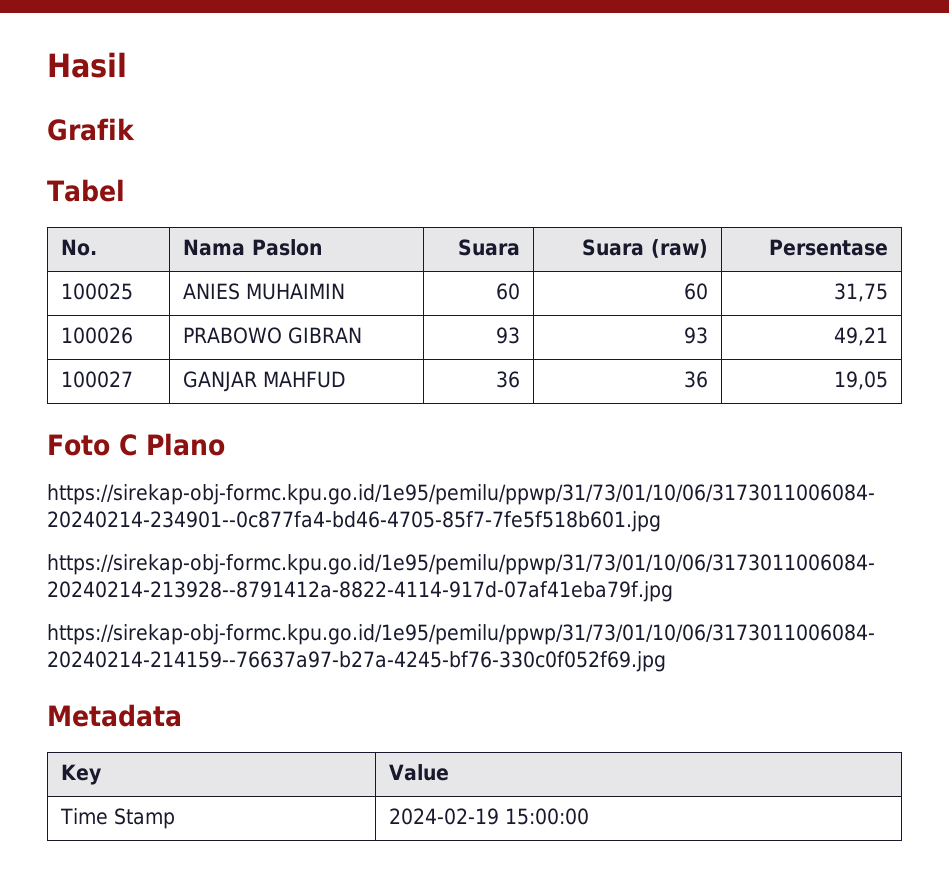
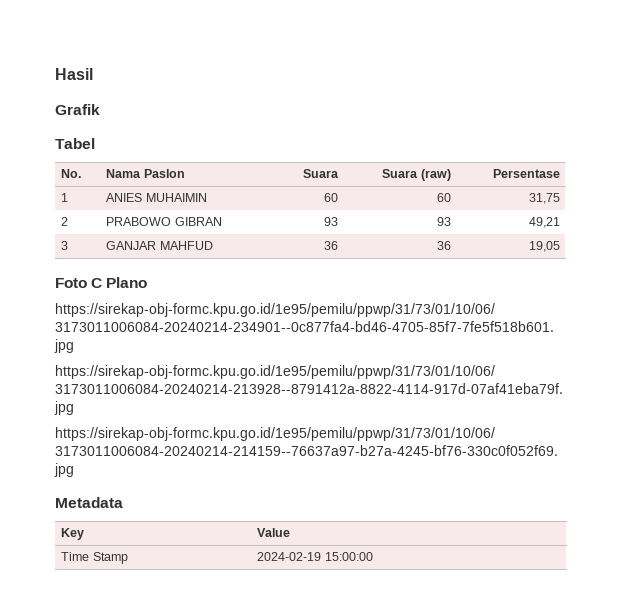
[60,283,133,300] 100025 -> [61,193,69,202] 1
[60,327,133,344] 100026 -> [61,217,69,226] 2
[60,371,133,388] 100027 -> [61,241,69,250] 3

